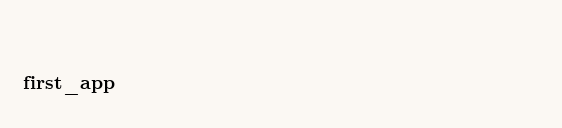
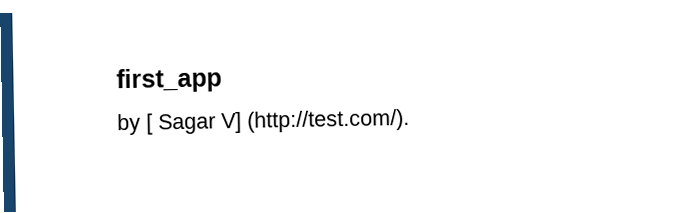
(115, 85) none -> [117,108,410,136] // by [ Sagar V] (http://test.com/).

